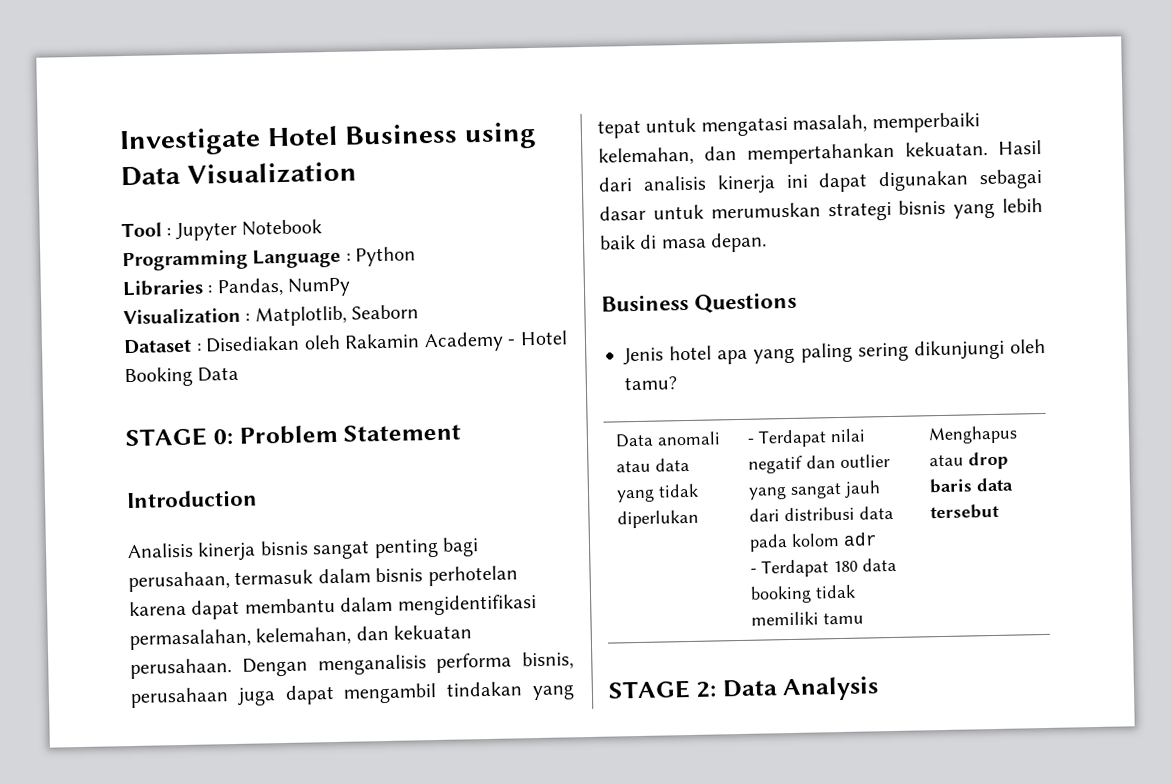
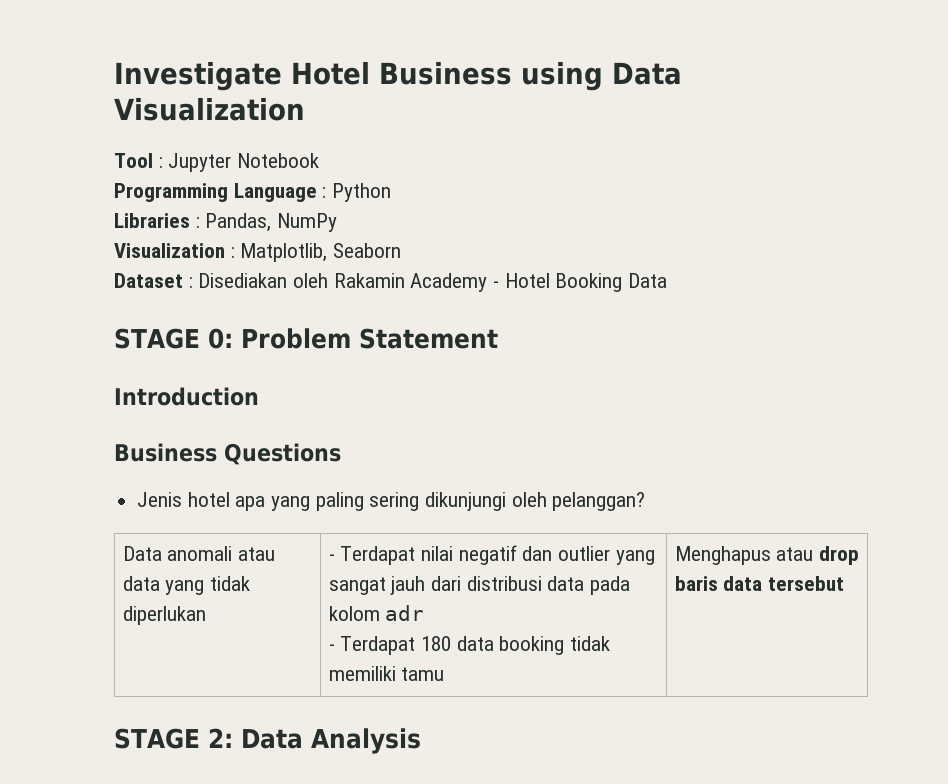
[127,537,479,562] [128,565,518,593] [129,594,537,620] [129,624,473,651] [130,651,574,680] [130,681,575,709] [597,112,980,139] [598,139,1042,166] [598,168,1043,195] [599,197,1043,222] [599,232,768,253] // Analisis kinerja bisnis sangat penting bagi perusahaan, termasuk dalam bisnis perhotelan karena dapat membantu dalam mengidentifikasi permasalahan, kelemahan, dan kekuatan perusahaan. Dengan menganalisis performa bisnis, perusahaan juga dapat mengambil tindakan yang tepat untuk mengatasi masalah, memperbaiki kelemahan, dan mempertahankan kekuatan. Hasil dari analisis kinerja ini dapat digunakan sebagai dasar untuk merumuskan strategi bisnis yang lebih baik di masa depan. -> (259, 396) none
[624,376,677,391] tamu? -> [552,492,646,511] pelanggan?

